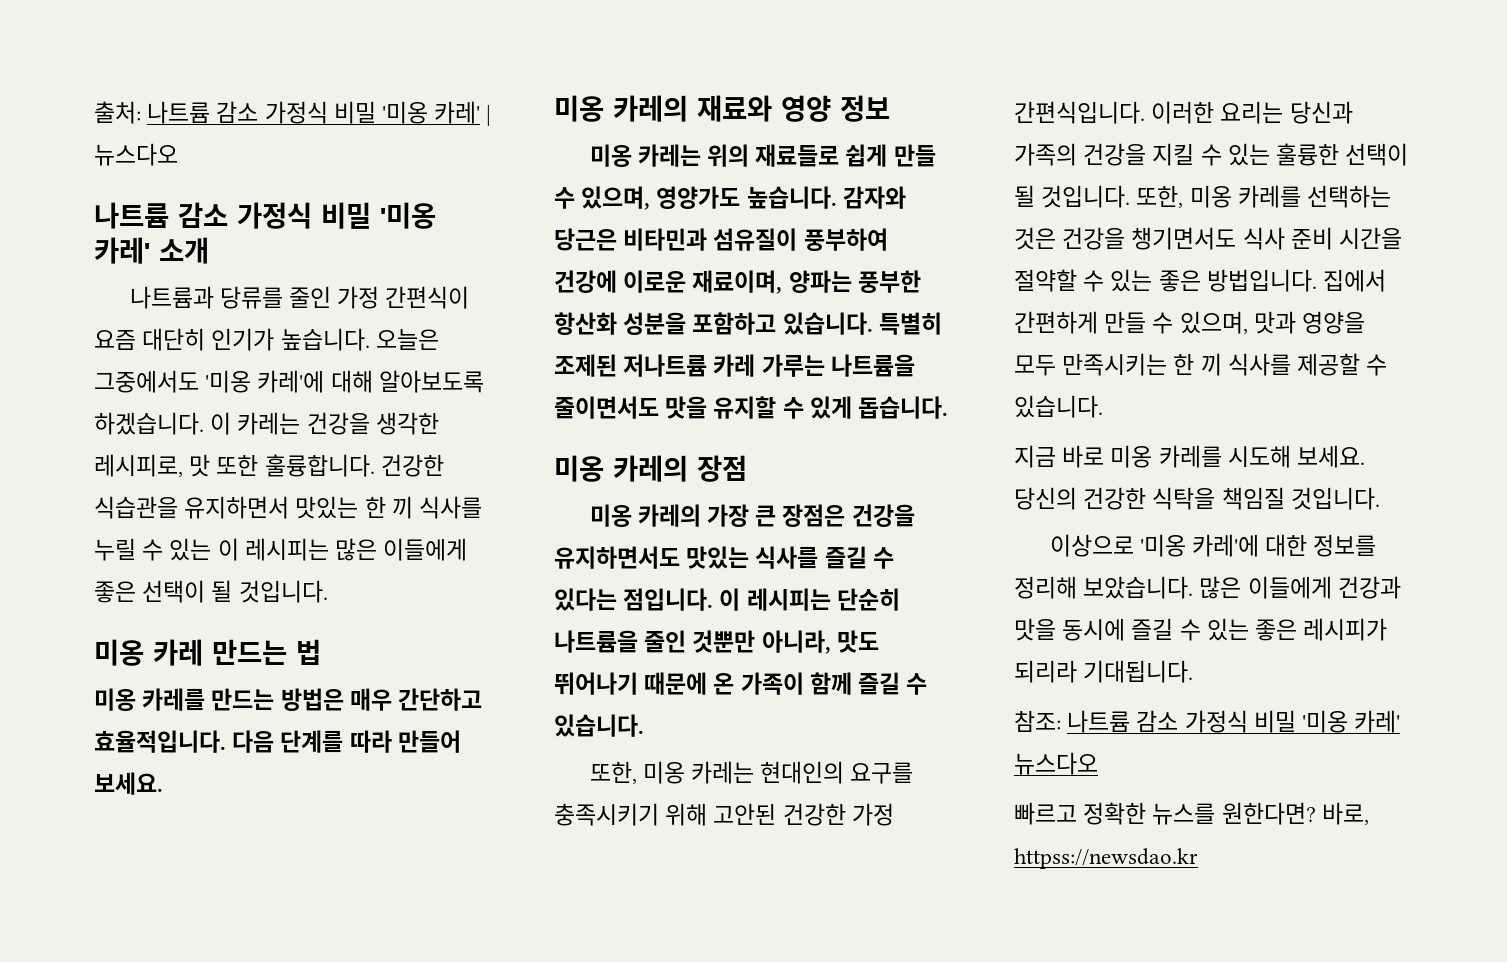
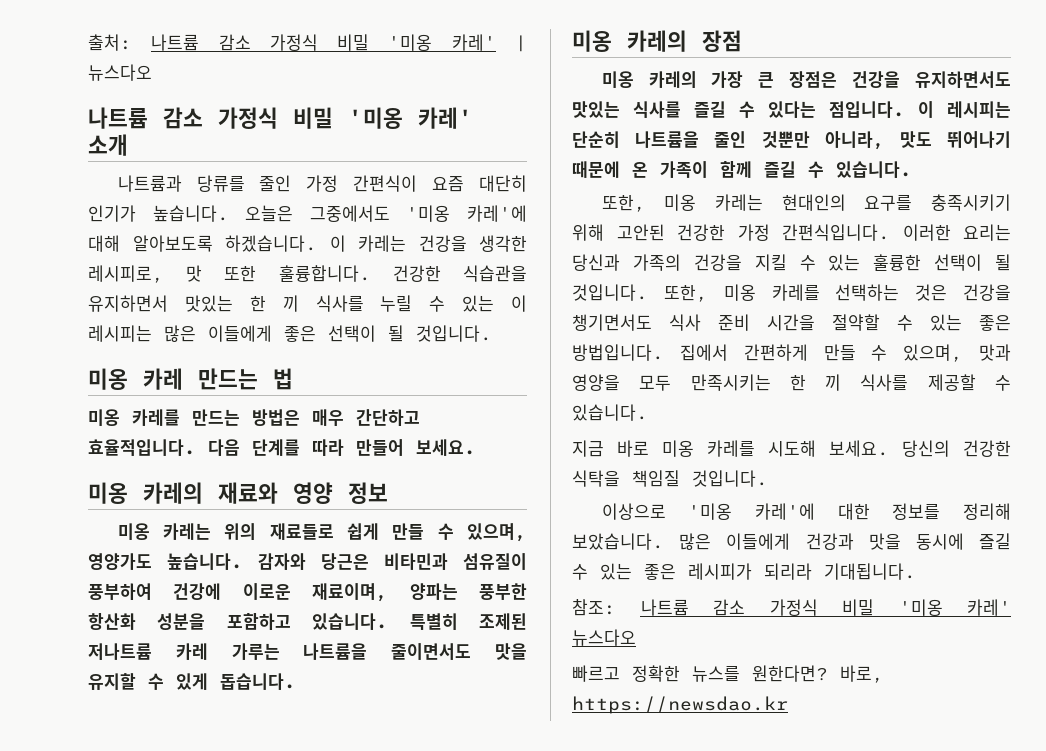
[1014,848,1198,869] httpss://newsdao.kr -> [572,696,788,714] https://newsdao.kr

